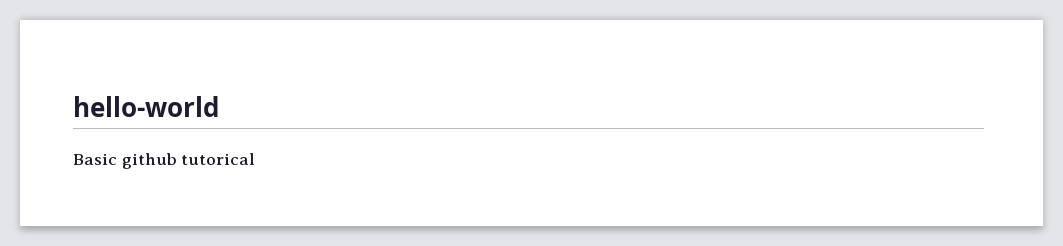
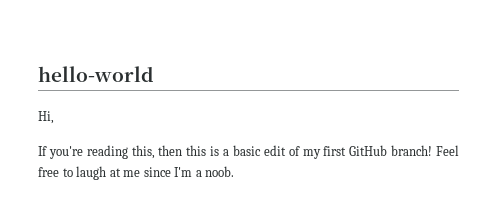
[73,153,256,169] Basic github tutorical -> [38,111,54,124] [38,145,460,159] [38,166,235,180] Hi, // If you're reading this, then this is a basic edit of my first GitHub branch! Feel free to laugh at me since I'm a noob.

